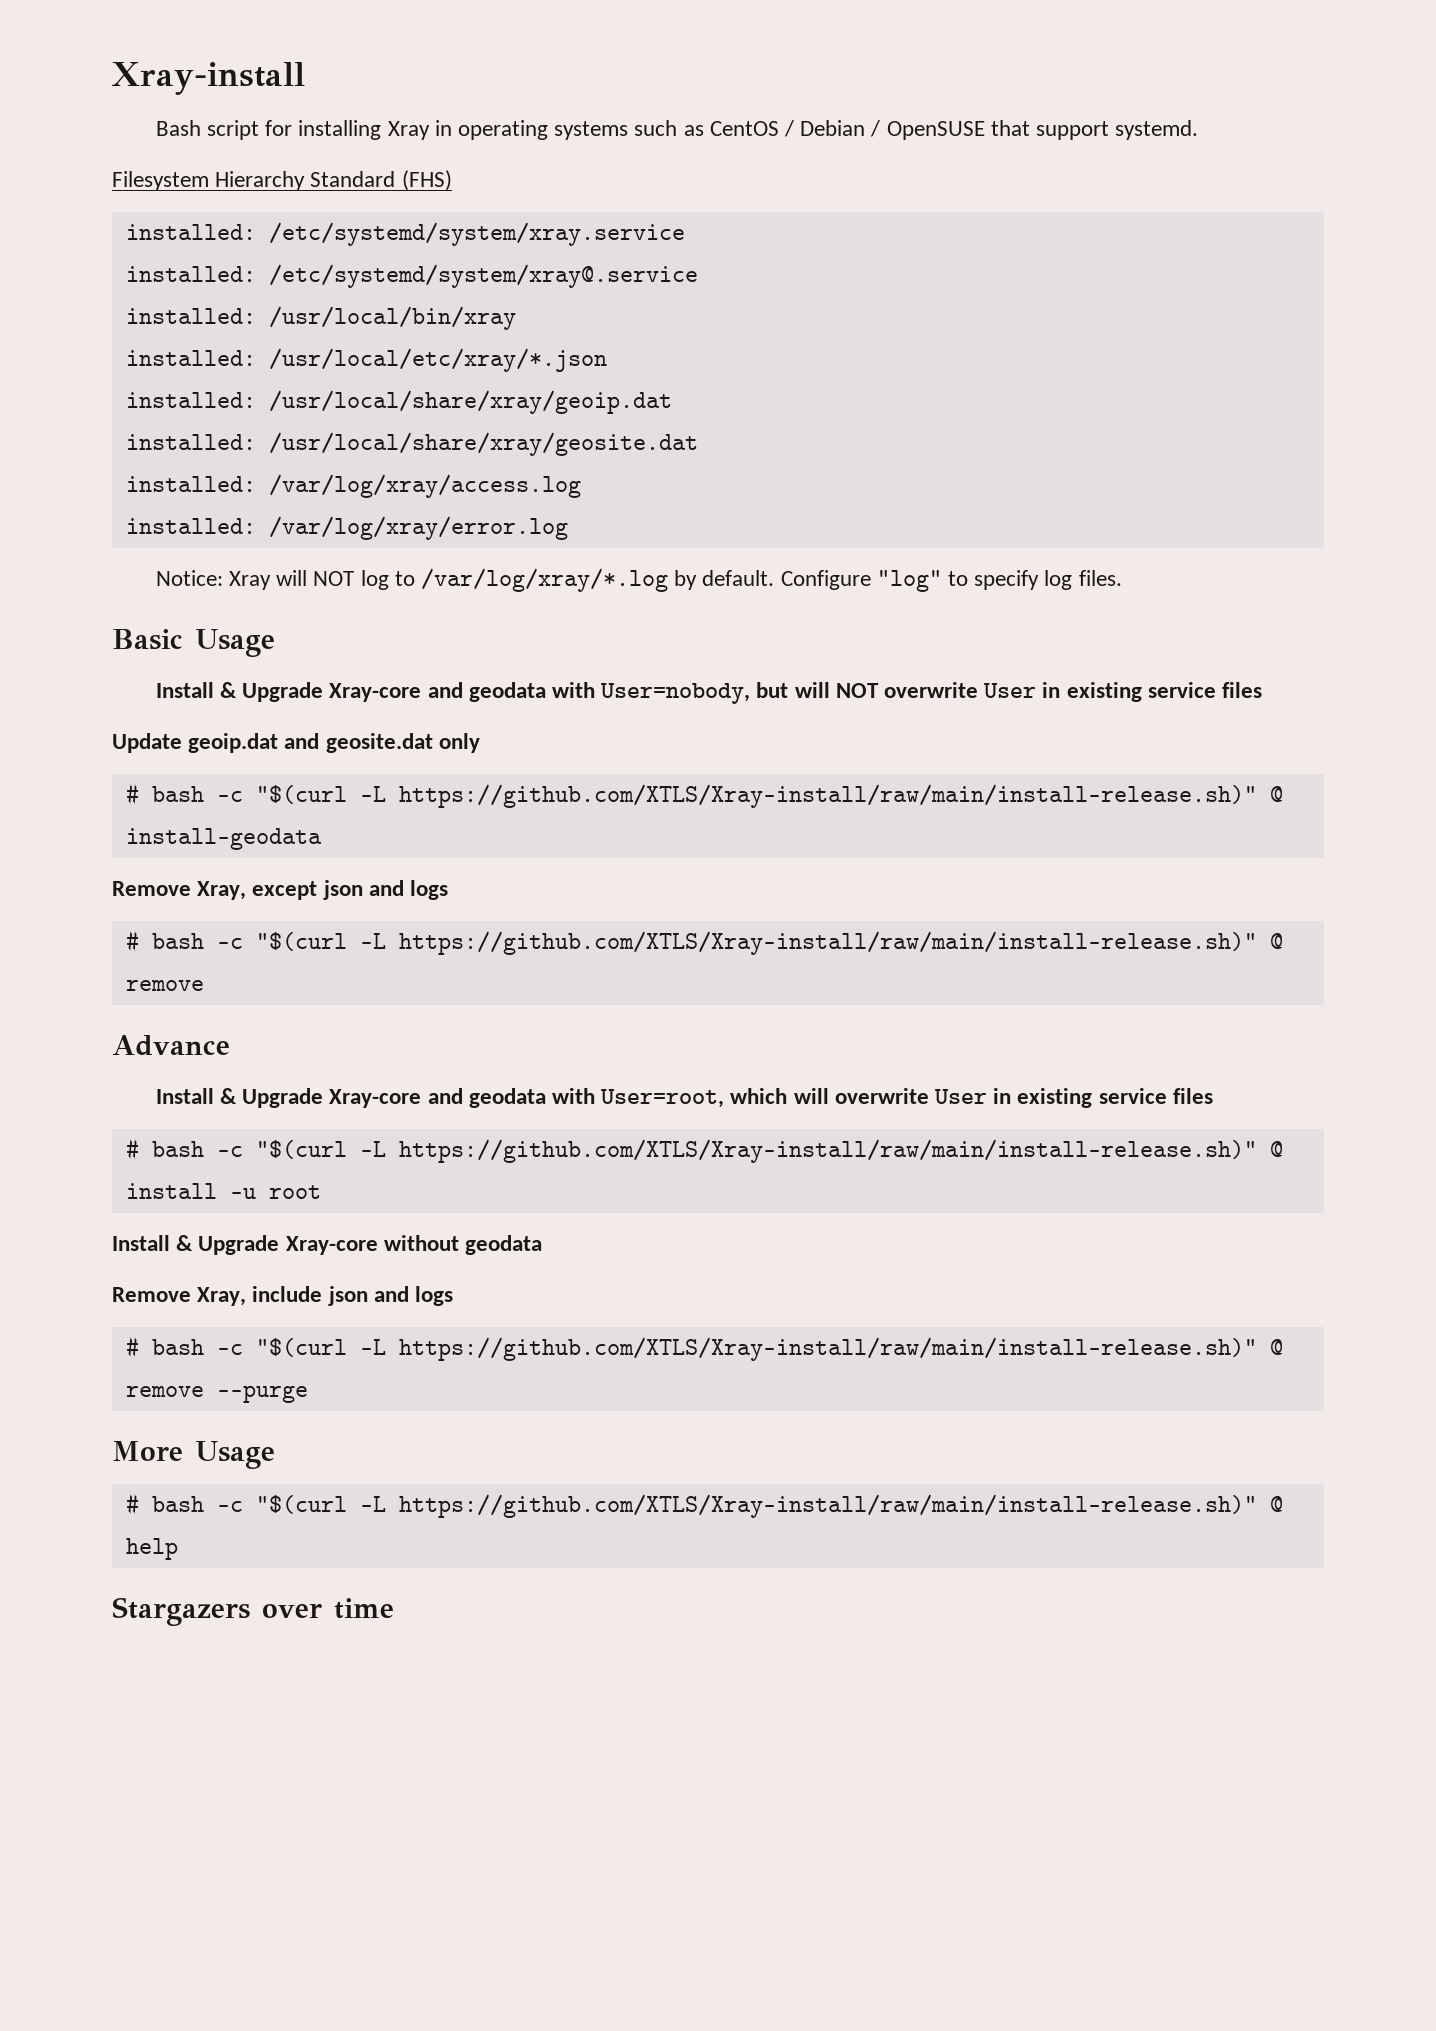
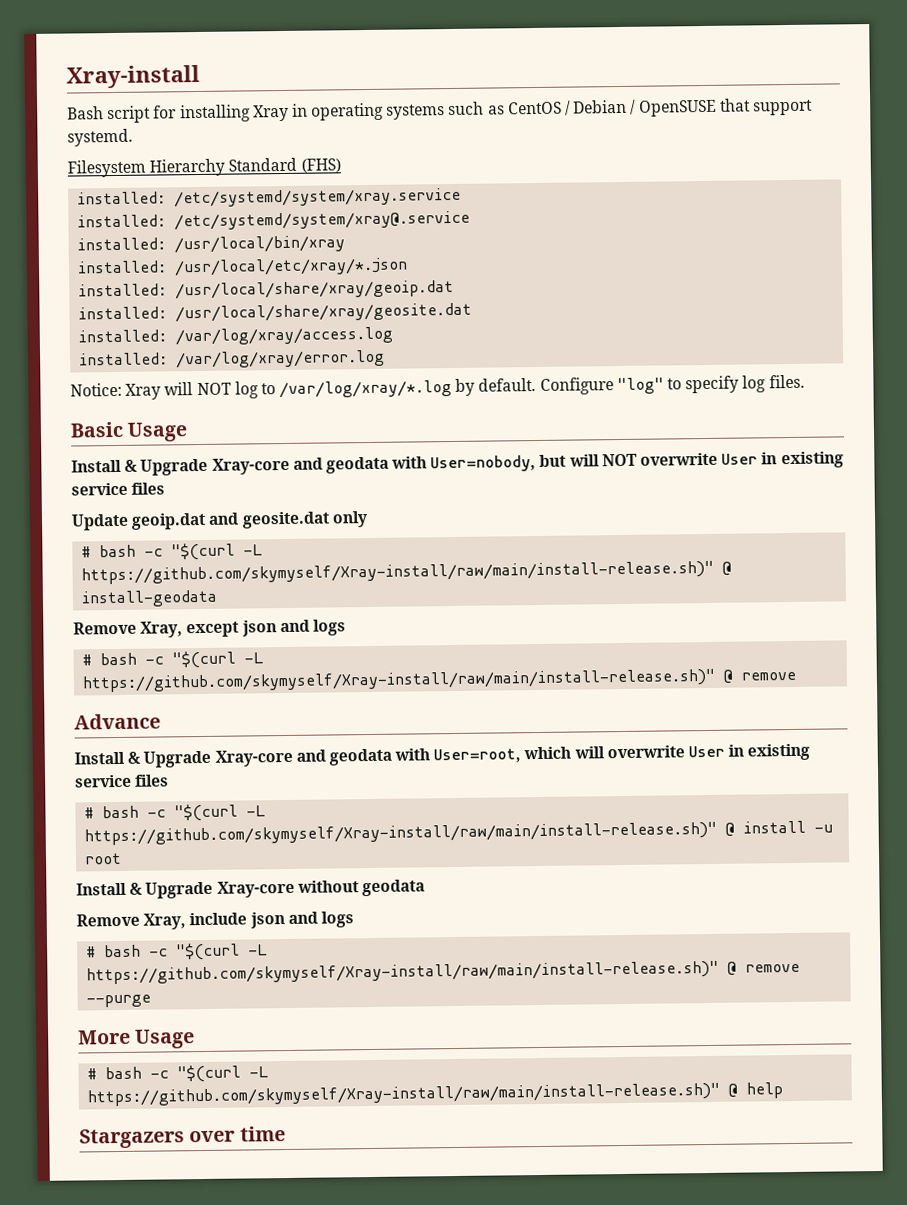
[398,784,1257,808] https://github.com/XTLS/Xray-install/raw/main/install-release.sh)" -> [81,560,715,585] https://github.com/skymyself/Xray-install/raw/main/install-release.sh)"
[398,931,1257,955] https://github.com/XTLS/Xray-install/raw/main/install-release.sh)" -> [82,668,716,693] https://github.com/skymyself/Xray-install/raw/main/install-release.sh)"
[398,1139,1257,1163] https://github.com/XTLS/Xray-install/raw/main/install-release.sh)" -> [84,821,718,846] https://github.com/skymyself/Xray-install/raw/main/install-release.sh)"
[398,1337,1257,1361] https://github.com/XTLS/Xray-install/raw/main/install-release.sh)" -> [86,960,720,985] https://github.com/skymyself/Xray-install/raw/main/install-release.sh)"
[398,1494,1257,1518] https://github.com/XTLS/Xray-install/raw/main/install-release.sh)" -> [87,1082,721,1107] https://github.com/skymyself/Xray-install/raw/main/install-release.sh)"

